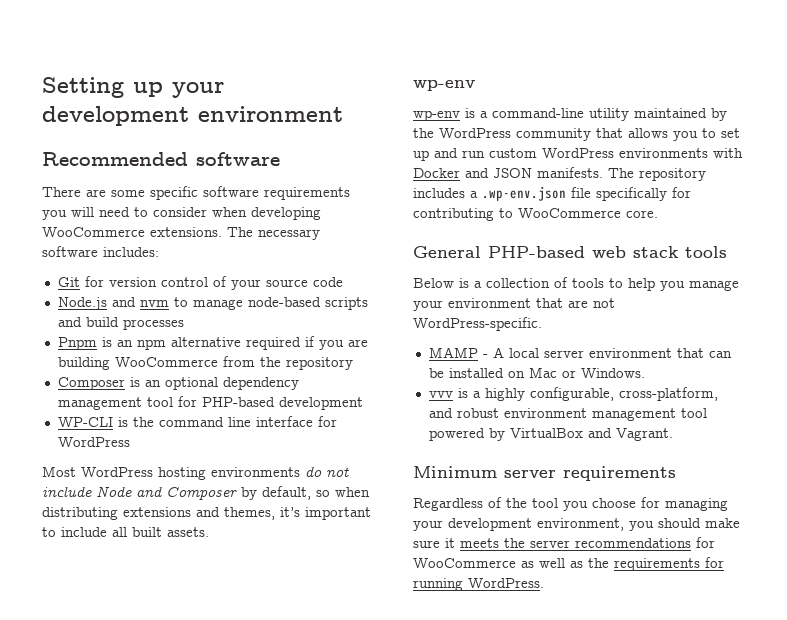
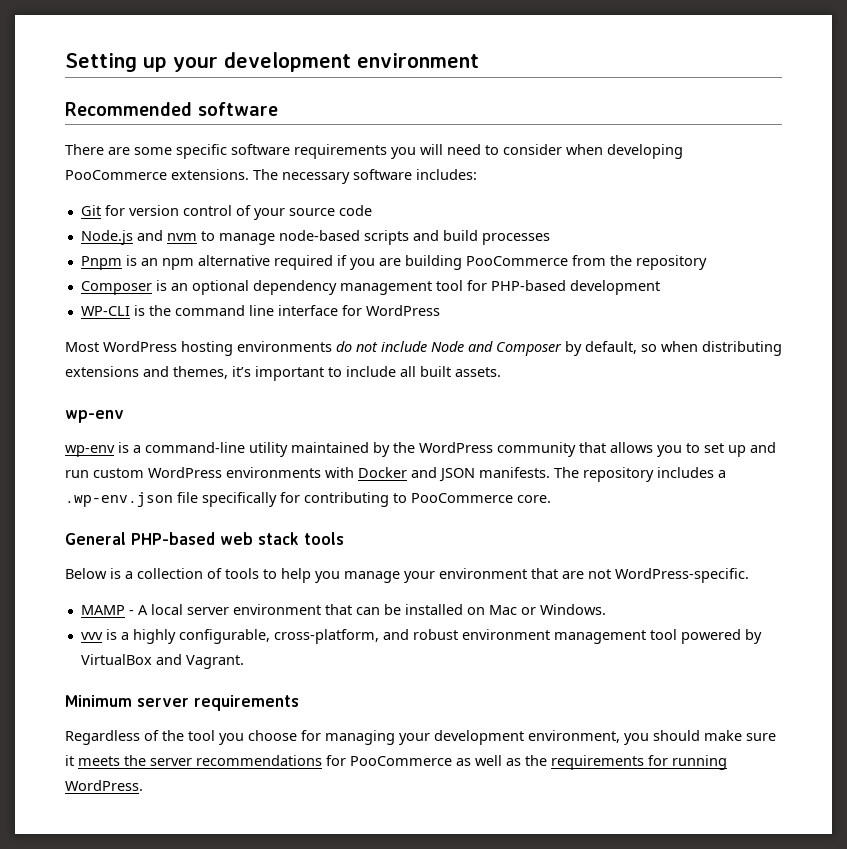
[42,227,145,237] WooCommerce -> [65,170,167,180] PooCommerce
[114,357,218,367] WooCommerce -> [465,256,568,266] PooCommerce
[518,208,621,218] WooCommerce -> [411,493,513,503] PooCommerce
[413,558,516,568] WooCommerce -> [350,756,452,766] PooCommerce

